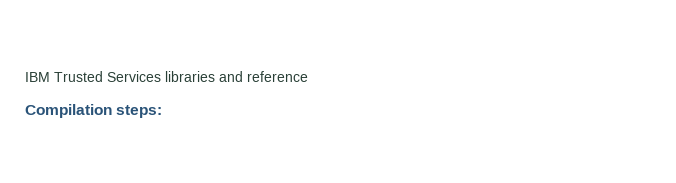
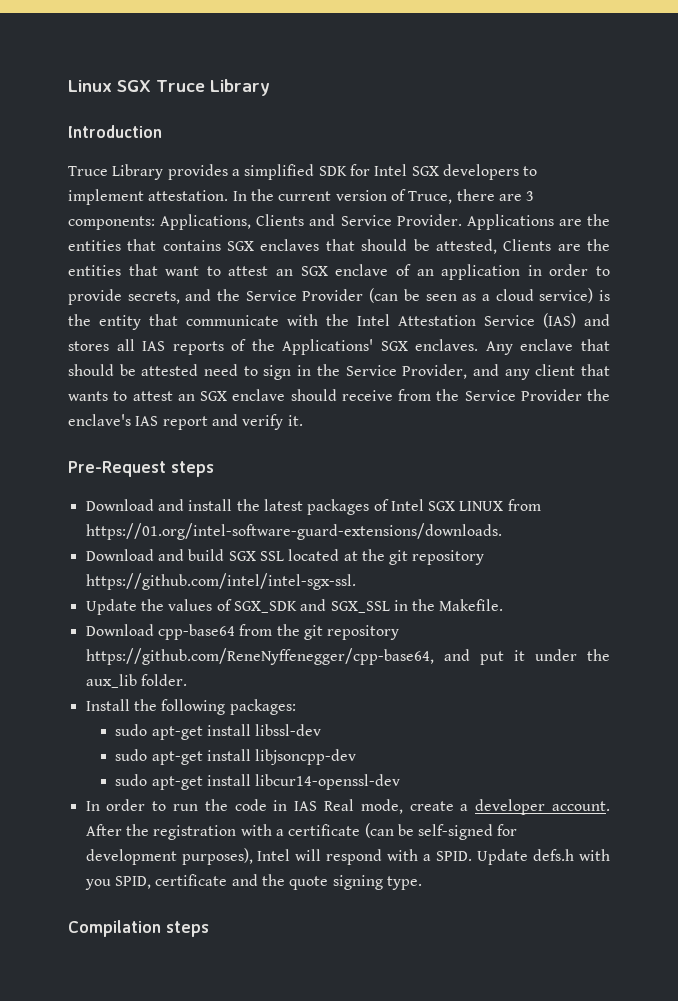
[25,71,308,82] IBM Trusted Services libraries and reference -> [68,79,270,96] [68,125,162,138] [68,164,538,180] [68,189,535,205] [68,214,610,230] [68,239,611,254] [68,264,611,280] [68,288,610,305] [68,313,610,330] [68,339,611,355] [68,364,610,380] [68,389,610,401] [68,414,303,430] [68,461,214,477] [85,499,541,515] [85,523,502,540] [85,549,485,565] [85,573,356,590] [85,599,504,615] [85,624,400,640] [85,648,610,665] [85,674,187,688] [85,699,296,715] [115,724,322,740] [115,749,357,765] [115,774,401,790] [85,799,611,815] [85,823,518,840] [85,848,610,865] [84,874,422,890] Linux SGX Truce Library // Introduction // Truce Library provides a simplified SDK for Intel SGX developers to implement attestation. In the current version of Truce, there are 3 components: Applications, Clients and Service Provider. Applications are the entities that contains SGX enclaves that should be attested, Clients are the entities that want to attest an SGX enclave of an application in order to provide secrets, and the Service Provider (can be seen as a cloud service) is the entity that communicate with the Intel Attestation Service (IAS) and stores all IAS reports of the Applications' SGX enclaves. Any enclave that should be attested need to sign in the Service Provider, and any client that wants to attest an SGX enclave should receive from the Service Provider the enclave's IAS report and verify it. // Pre-Request steps // Download and install the latest packages of Intel SGX LINUX from https://01.org/intel-software-guard-extensions/downloads. // Download and build SGX SSL located at the git repository https://github.com/intel/intel-sgx-ssl. // Update the values of SGX_SDK and SGX_SSL in the Makefile. // Download cpp-base64 from the git repository https://github.com/ReneNyffenegger/cpp-base64, and put it under the aux_lib folder. // Install the following packages: // sudo apt-get install libssl-dev // sudo apt-get install libjsoncpp-dev // sudo apt-get install libcur14-openssl-dev // In order to run the code in IAS Real mode, create a developer account. After the registration with a certificate (can be self-signed for development purposes), Intel will respond with a SPID. Update defs.h with you SPID, certificate and the quote signing type.
[116,105,163,118] steps: -> [166,921,209,937] steps

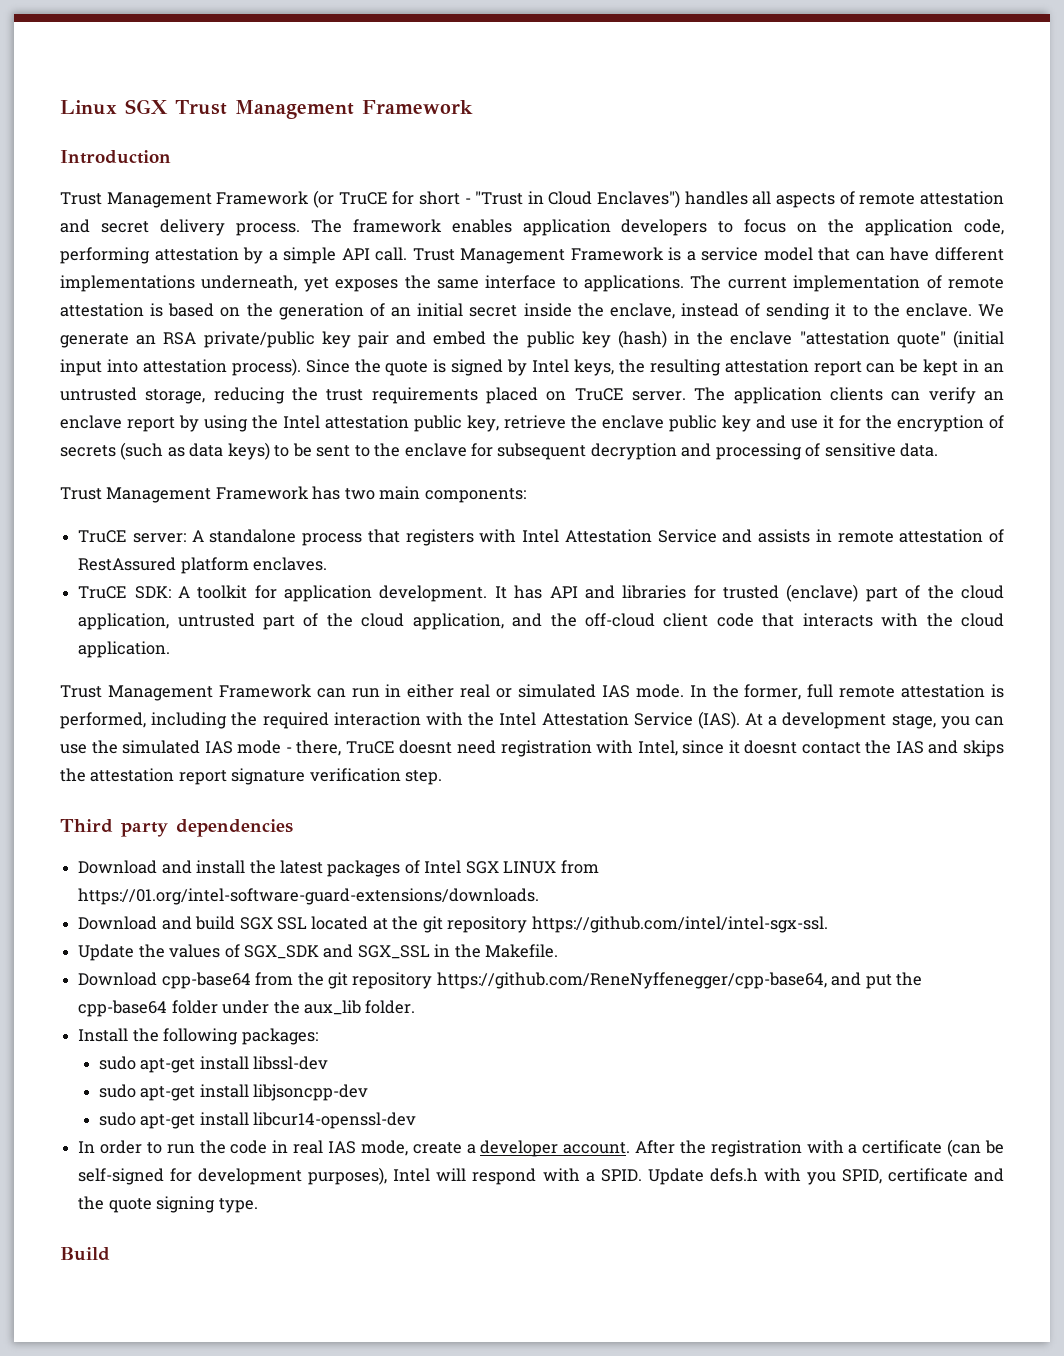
[156,79,270,96] [68,125,162,138] [68,164,538,180] [68,189,535,205] [68,214,610,230] [68,239,611,254] [68,264,611,280] [68,288,610,305] [68,314,279,330] Truce Library // Introduction // Truce Library provides a simplified SDK for Intel SGX developers to implement attestation. In the current version of Truce, there are 3 components: Applications, Clients and Service Provider. Applications are the entities that contains SGX enclaves that should be attested, Clients are the entities that want to attest an SGX enclave of an application in order to provide secrets, and the Service Provider (can be seen as a cloud service) is the entity that communicate -> [175,100,473,119] [60,150,171,164] [60,190,1004,208] [60,219,1005,236] [60,247,1004,264] [60,275,1004,292] [60,303,1004,320] [60,330,1004,348] [60,358,1004,376] [60,387,1005,404] [60,415,1004,432] [60,442,939,460] [60,486,526,503] [78,529,1005,546] [78,557,328,574] [78,584,1005,602] [78,613,1005,630] [78,641,171,658] [60,684,1005,701] [60,712,421,729] Trust Management Framework // Introduction // Trust Management Framework (or TruCE for short - "Trust in Cloud Enclaves") handles all aspects of remote attestation and secret delivery process. The framework enables application developers to focus on the application code, performing attestation by a simple API call. Trust Management Framework is a service model that can have different implementations underneath, yet exposes the same interface to applications. The current implementation of remote attestation is based on the generation of an initial secret inside the enclave, instead of sending it to the enclave. We generate an RSA private/public key pair and embed the public key (hash) in the enclave "attestation quote" (initial input into attestation process). Since the quote is signed by Intel keys, the resulting attestation report can be kept in an untrusted storage, reducing the trust requirements placed on TruCE server. The application clients can verify an enclave report by using the Intel attestation public key, retrieve the enclave public key and use it for the encryption of secrets (such as data keys) to be sent to the enclave for subsequent decryption and processing of sensitive data. // Trust Management Framework has two main components: // TruCE server: A standalone process that registers with Intel Attestation Service and assists in remote attestation of RestAssured platform enclaves. // TruCE SDK: A toolkit for application development. It has API and libraries for trusted (enclave) part of the cloud application, untrusted part of the cloud application, and the off-cloud client code that interacts with the cloud application. // Trust Management Framework can run in either real or simulated IAS mode. In the former, full remote attestation is performed, including the required interaction
[543,313,610,328] [68,339,611,355] [68,364,610,380] [68,389,610,401] [68,414,303,430] [68,461,214,477] (IAS) and stores all IAS reports of the Applications' SGX enclaves. Any enclave that should be attested need to sign in the Service Provider, and any client that wants to attest an SGX enclave should receive from the Service Provider the enclave's IAS report and verify it. // Pre-Request steps -> [697,711,1004,729] [60,740,1004,757] [60,768,443,785] [60,819,293,837] (IAS). At a development stage, you can use the simulated IAS mode - there, TruCE doesnt need registration with Intel, since it doesnt contact the IAS and skips the attestation report signature verification step. // Third party dependencies
[513,650,525,661] it -> [896,972,923,986] [78,1000,218,1017] the cpp-base64 folder
[294,799,355,811] IAS Real -> [293,1140,356,1154] real IAS
[68,920,209,937] Compilation steps -> [60,1247,110,1261] Build

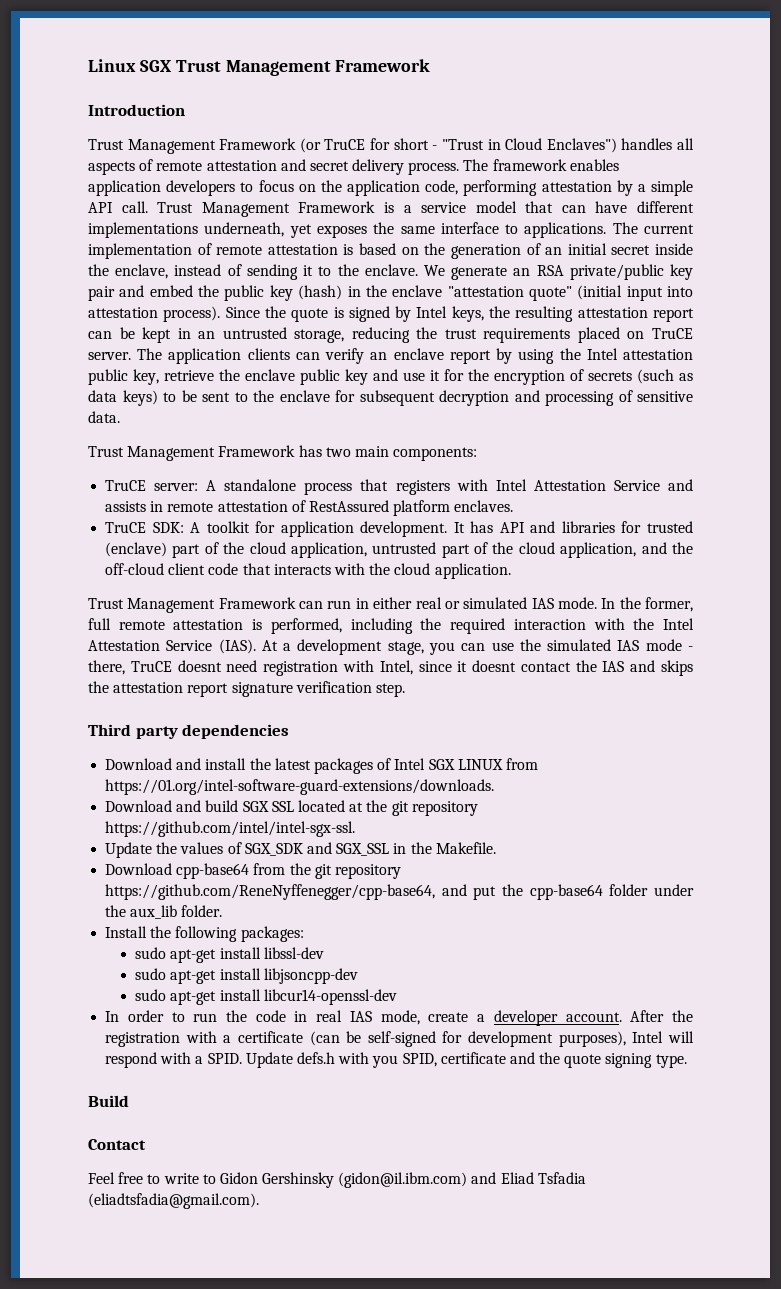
(110, 1254) none -> [88,1139,146,1150] [88,1172,586,1188] [88,1193,259,1209] // Contact // Feel free to write to Gidon Gershinsky (gidon@il.ibm.com) and Eliad Tsfadia (eliadtsfadia@gmail.com).

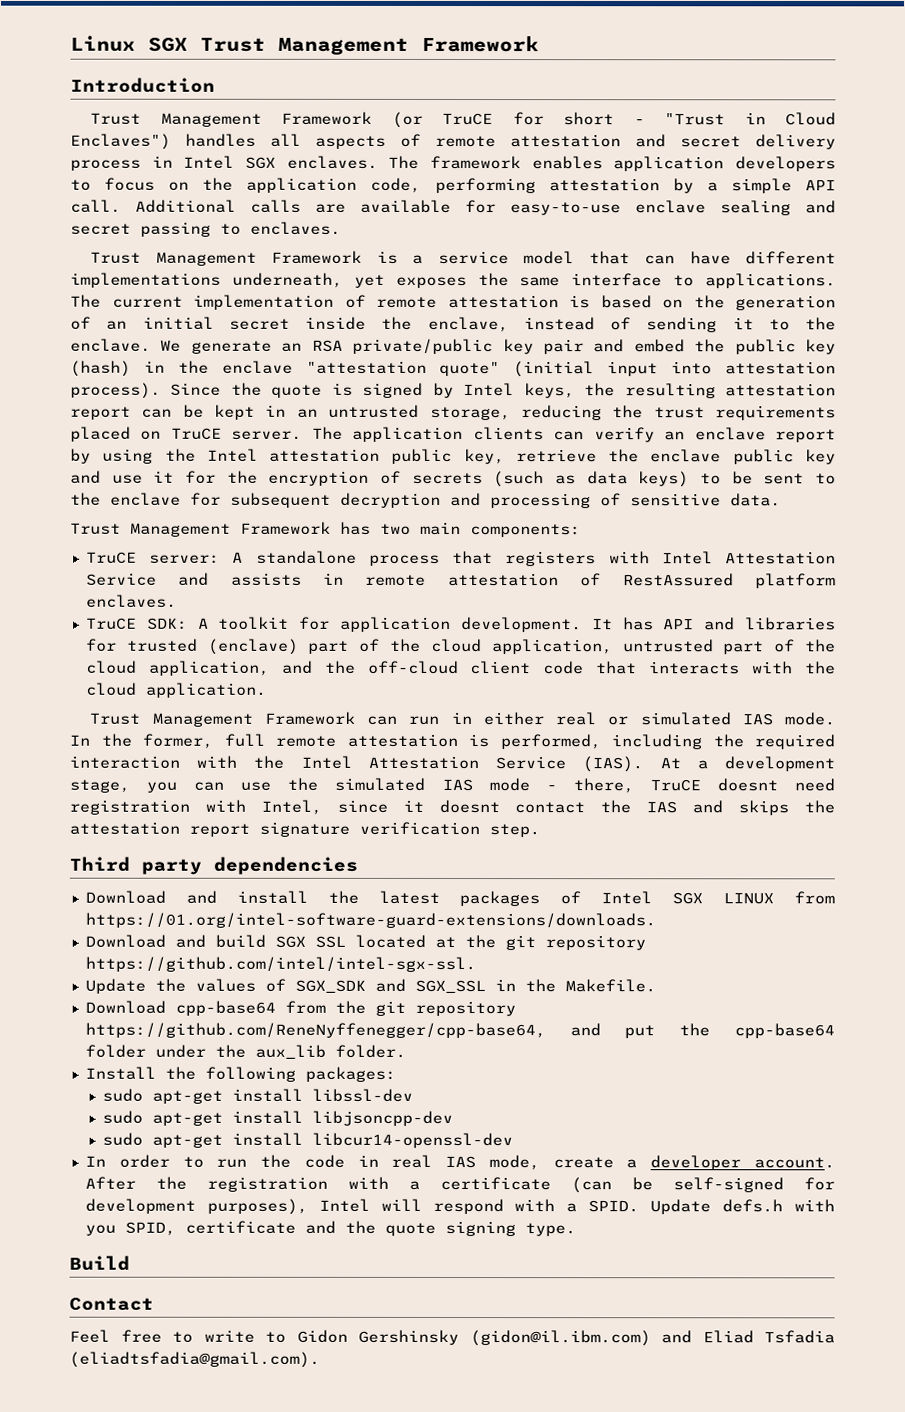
[408,162,460,175] process. -> [70,155,378,171] process in Intel SGX enclaves.
(148, 207) none -> [135,199,836,216] [70,221,341,237] Additional calls are available for easy-to-use enclave sealing and secret passing to enclaves. //

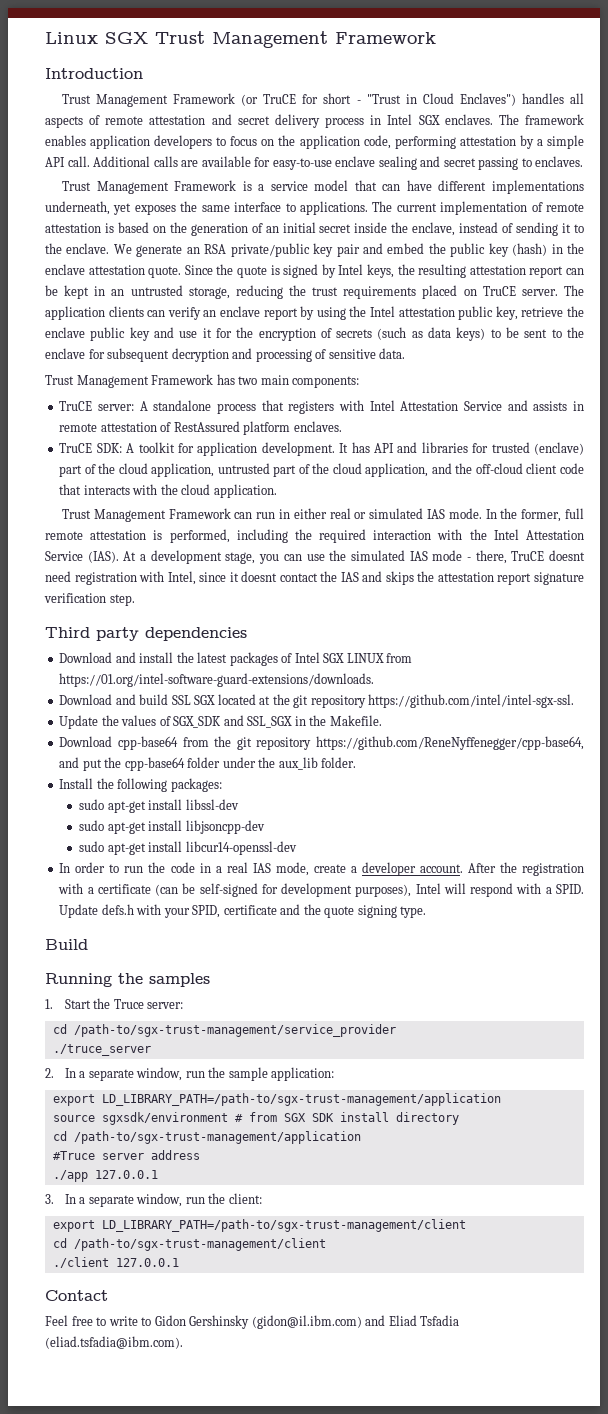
[305,360,837,378] [70,382,161,399] "attestation quote" (initial input into attestation process). -> [88,265,182,278] attestation quote.
[274,935,346,948] SGX SSL -> [171,695,216,705] SSL SGX
[414,979,486,994] SGX_SSL -> [247,716,293,728] SSL_SGX
(379, 1160) none -> [215,866,222,873] a
[84,1224,116,1236] you -> [163,908,190,918] your
(130, 1263) none -> [45,973,210,987] [45,998,184,1009] [52,1024,396,1037] [52,1044,151,1056] [45,1067,335,1081] [52,1093,501,1106] [52,1112,459,1125] [52,1131,361,1144] [52,1150,200,1160] [52,1170,158,1182] [45,1193,262,1207] [52,1219,466,1232] [52,1238,326,1251] [52,1257,179,1268] // Running the samples // 1. Start the Truce server: // cd /path-to/sgx-trust-management/service_provider // ./truce_server // 2. In a separate window, run the sample application: // export LD_LIBRARY_PATH=/path-to/sgx-trust-management/application // source sgxsdk/environment # from SGX SDK install directory // cd /path-to/sgx-trust-management/application // #Truce server address // ./app 127.0.0.1 // 3. In a separate window, run the client: // export LD_LIBRARY_PATH=/path-to/sgx-trust-management/client // cd /path-to/sgx-trust-management/client // ./client 127.0.0.1
[69,1351,320,1368] (eliadtsfadia@gmail.com). -> [45,1336,183,1349] (eliad.tsfadia@ibm.com).

